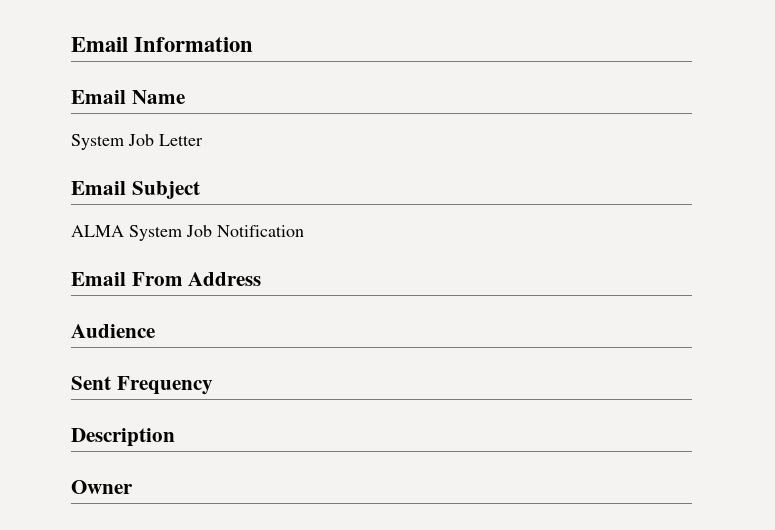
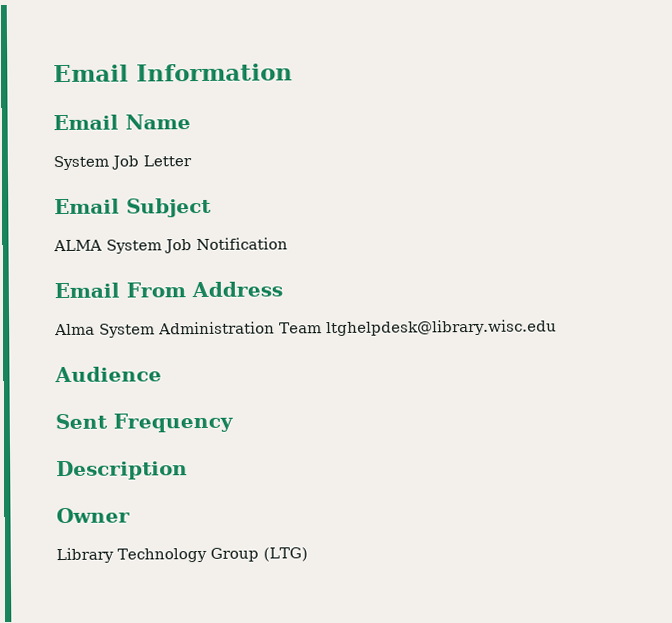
(262, 279) none -> [54,319,557,338] // Alma System Administration Team ltghelpdesk@library.wisc.edu
(133, 487) none -> [56,547,308,564] // Library Technology Group (LTG)

